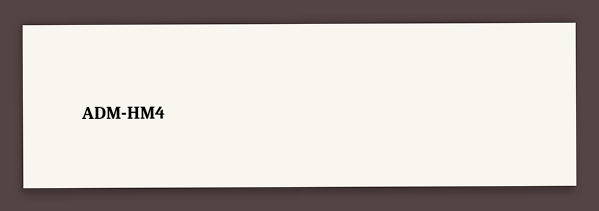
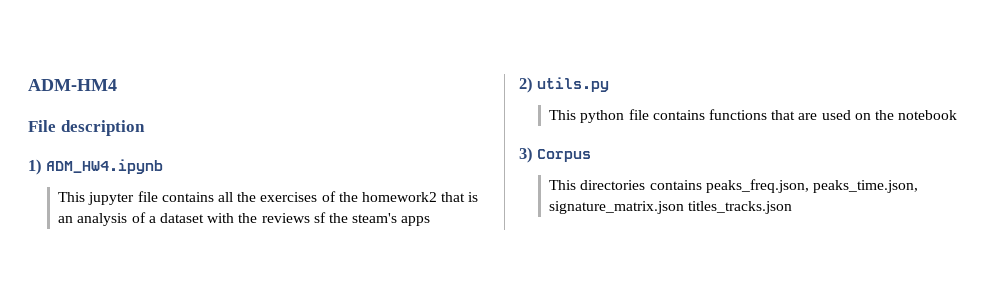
(166, 112) none -> [28,120,145,136] [28,159,164,175] [58,191,479,205] [58,212,431,226] [519,77,610,93] [549,109,958,123] [519,147,592,163] [549,179,919,193] [549,201,793,214] // File description // 1) ADM_HW4.ipynb // This jupyter file contains all the exercises of the homework2 that is an analysis of a dataset with the reviews sf the steam's apps // 2) utils.py // This python file contains functions that are used on the notebook // 3) Corpus // This directories contains peaks_freq.json, peaks_time.json, signature_matrix.json titles_tracks.json

